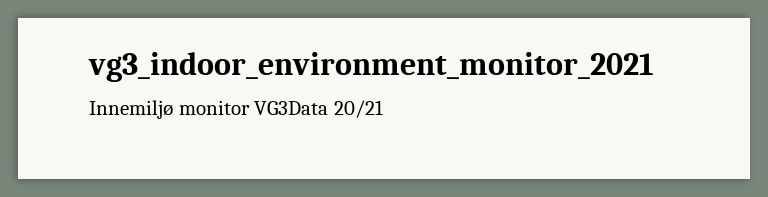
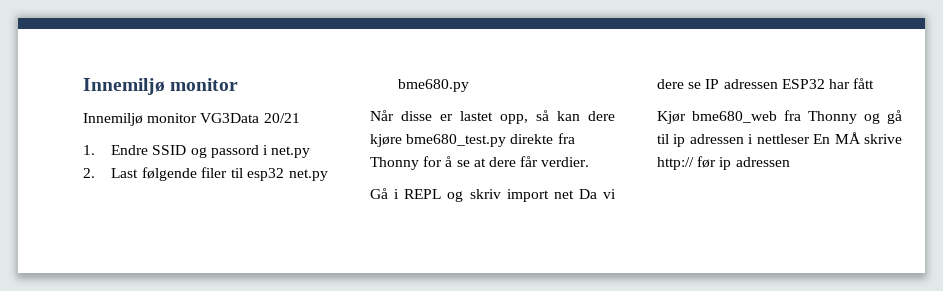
[88,52,654,82] vg3_indoor_environment_monitor_2021 -> [83,78,239,95] Innemiljø monitor
(383, 109) none -> [83,145,311,158] [83,167,328,181] [398,79,470,92] [370,110,615,124] [370,133,575,147] [370,156,590,170] [370,188,616,202] [657,78,875,89] [657,110,902,124] [657,132,902,147] [657,156,790,170] // 1. Endre SSID og passord i net.py // 2. Last følgende filer til esp32 net.py bme680.py // Når disse er lastet opp, så kan dere kjøre bme680_test.py direkte fra Thonny for å se at dere får verdier. // Gå i REPL og skriv import net Da vi dere se IP adressen ESP32 har fått // Kjør bme680_web fra Thonny og gå til ip adressen i nettleser En MÅ skrive http:// før ip adressen

